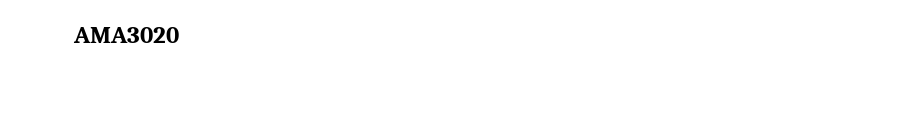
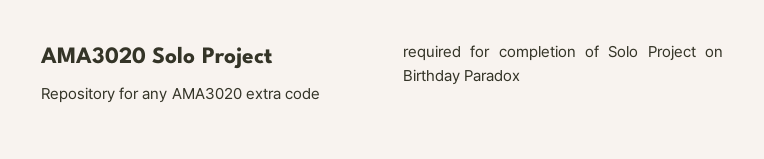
[73,27,179,43] AMA3020 -> [40,46,273,69] [41,87,320,103] [403,45,723,61] [403,69,521,85] AMA3020 Solo Project // Repository for any AMA3020 extra code required for completion of Solo Project on Birthday Paradox

